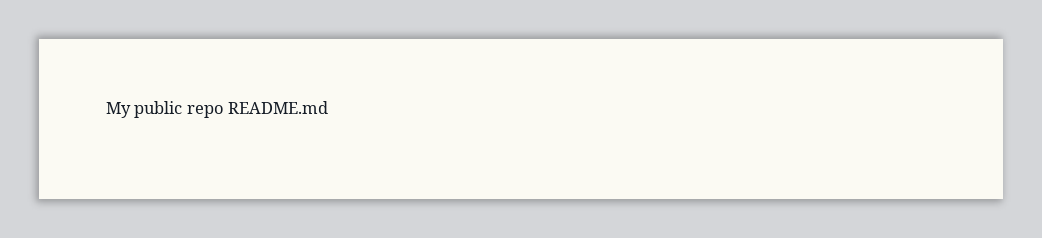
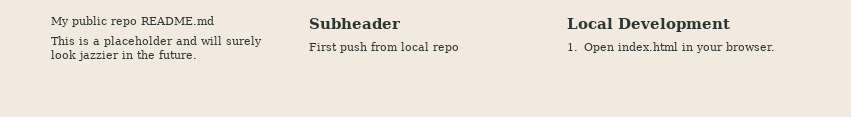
(329, 107) none -> [51,36,262,47] [51,50,197,61] [309,18,401,29] [309,42,459,53] [567,18,730,32] [567,42,776,53] // This is a placeholder and will surely look jazzier in the future. // Subheader // First push from local repo // Local Development // 1. Open index.html in your browser.

